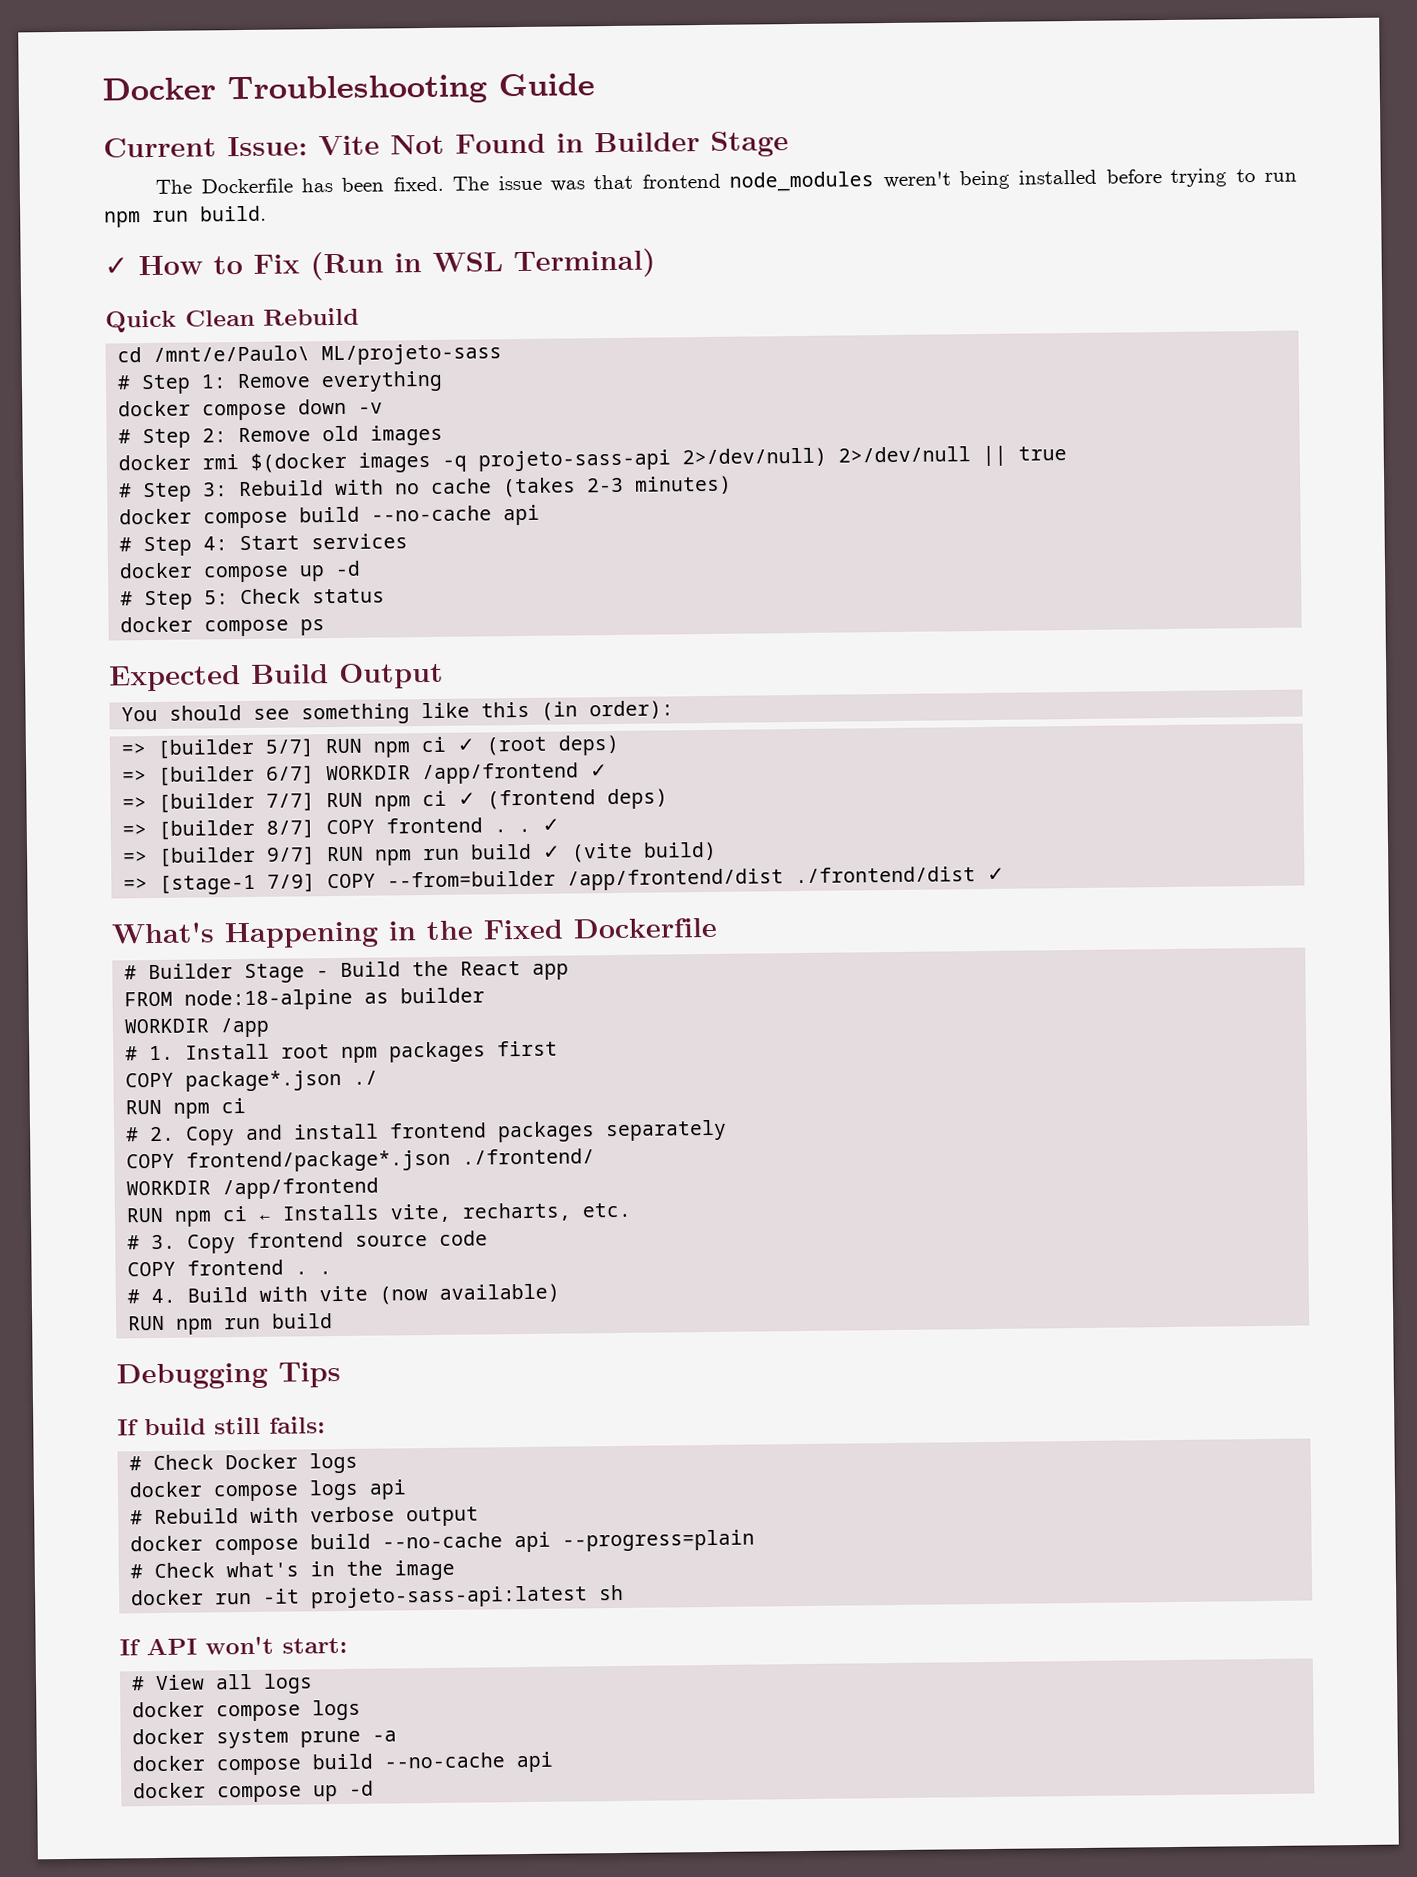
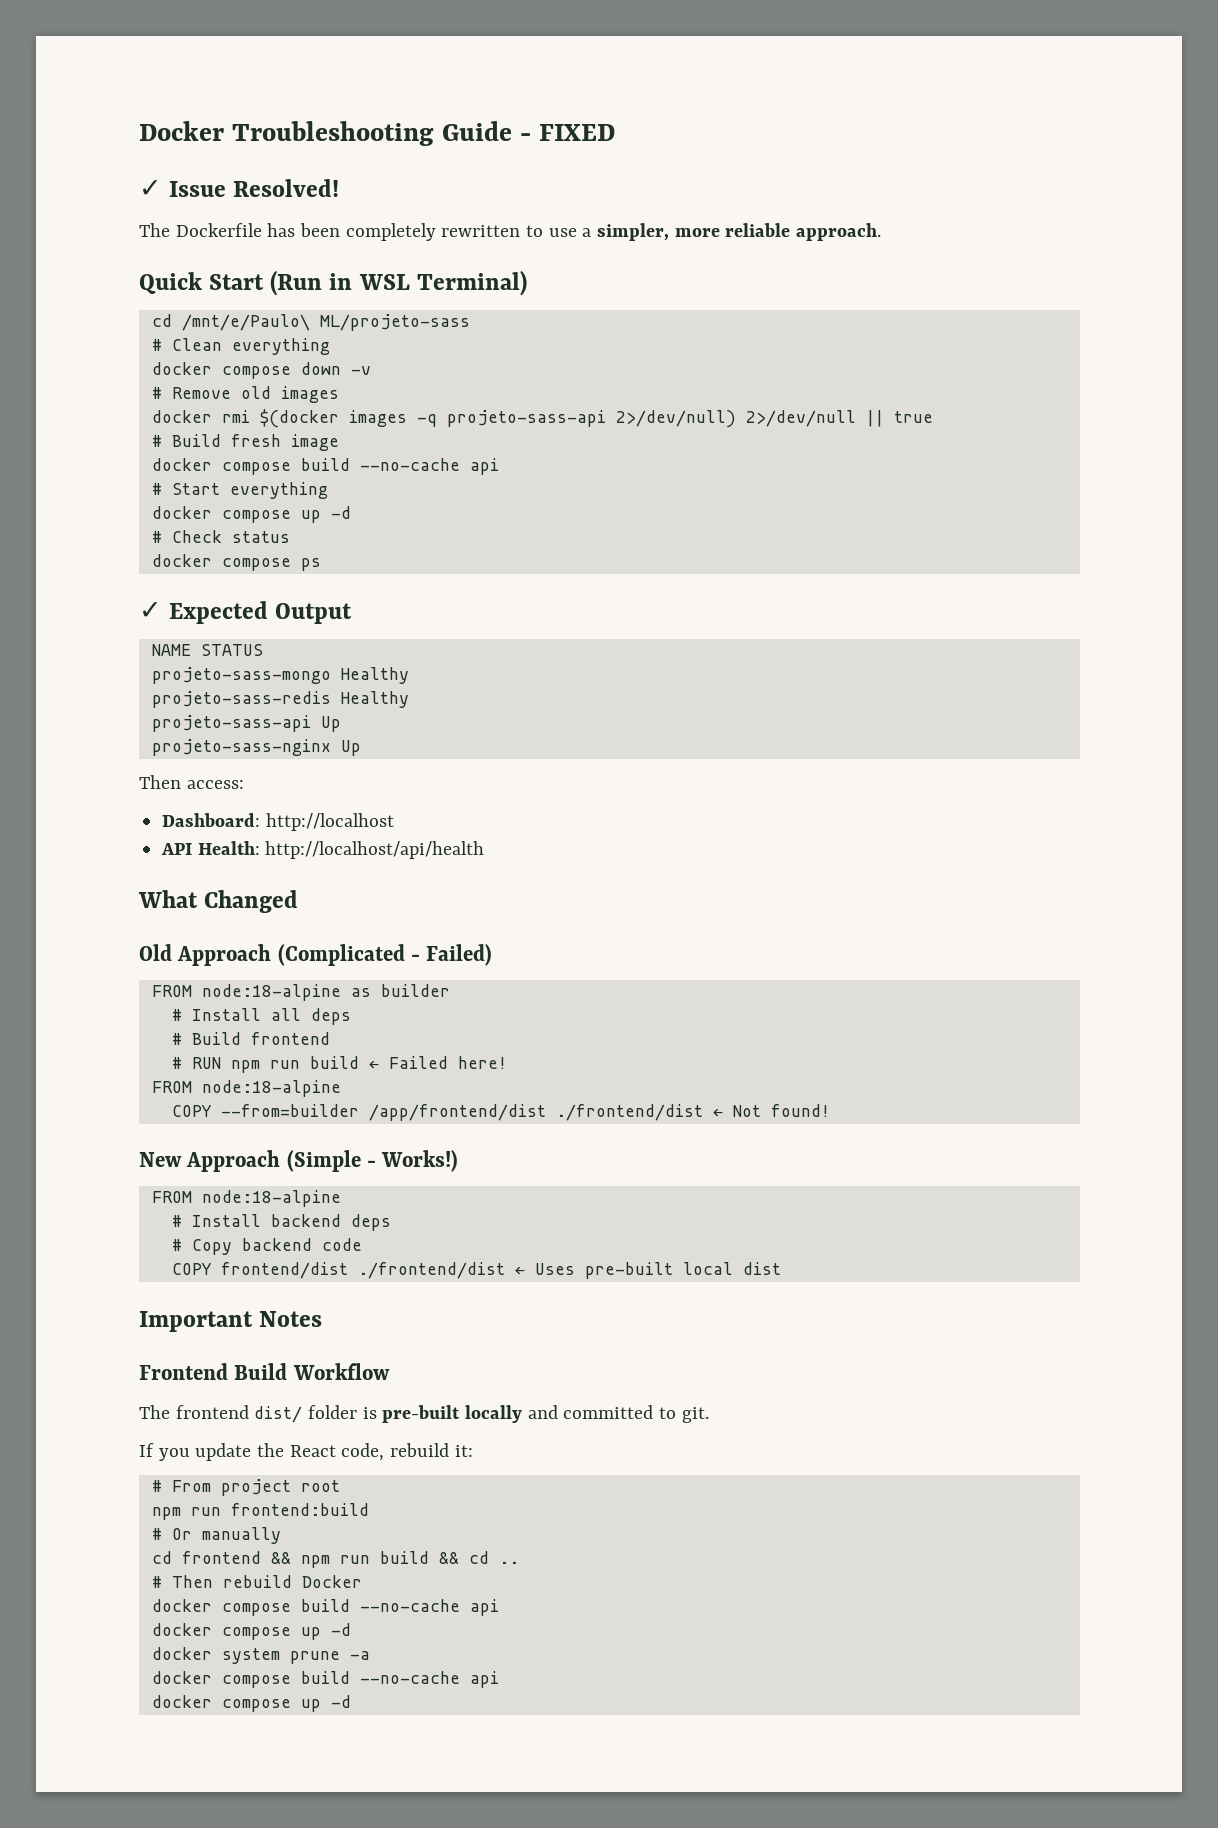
[103,131,789,158] [155,168,1298,194] [104,205,267,228] [104,254,300,276] // Current Issue: Vite Not Found in Builder Stage // The Dockerfile has been fixed. The issue was that frontend node_modules weren't being installed before trying to run npm run build. // ✓ How to Fix -> [519,124,615,141] [139,179,340,197] [139,223,882,241] [139,272,265,294] - FIXED // ✓ Issue Resolved! // The Dockerfile has been completely rewritten to use a simpler, more reliable approach. // Quick Start
[105,307,359,333] // Quick Clean Rebuild -> (527, 283) none
[141,373,312,395] Step 1: Remove -> [171,338,222,351] Clean
[142,428,228,449] Step 2: -> (162, 393) none
[143,475,733,503] Step 3: Rebuild with no cache (takes 2-3 minutes) -> [171,434,339,451] Build fresh image
[143,533,409,557] Step 4: Start services -> [171,482,328,499] Start everything
[144,590,230,611] Step 5: -> (162, 537) none
[109,664,329,692] Expected Build -> [139,601,269,624] ✓ Expected
[121,700,675,725] [121,734,621,759] [122,762,609,786] [122,788,669,813] [122,817,561,840] [123,841,718,867] [123,866,1006,895] [111,917,717,949] [124,960,570,984] [124,987,486,1011] [124,1017,271,1038] [125,1040,559,1063] [125,1069,379,1092] [125,1098,247,1119] [126,1119,728,1146] [126,1148,596,1173] [126,1177,380,1200] [126,1202,633,1227] [127,1230,489,1254] [127,1259,333,1277] [127,1283,561,1305] [128,1313,334,1335] [116,1362,341,1390] [117,1416,326,1436] [129,1452,359,1474] [129,1479,408,1502] [130,1506,480,1527] [130,1529,756,1556] [130,1559,456,1581] [131,1584,625,1609] [119,1635,348,1656] [131,1673,314,1694] [132,1699,362,1722] You should see something like this (in order): // => [builder 5/7] RUN npm ci ✓ (root deps) // => [builder 6/7] WORKDIR /app/frontend ✓ // => [builder 7/7] RUN npm ci ✓ (frontend deps) // => [builder 8/7] COPY frontend . . ✓ // => [builder 9/7] RUN npm run build ✓ (vite build) // => [stage-1 7/9] COPY --from=builder /app/frontend/dist ./frontend/dist ✓ // What's Happening in the Fixed Dockerfile // # Builder Stage - Build the React app // FROM node:18-alpine as builder // WORKDIR /app // # 1. Install root npm packages first // COPY package*.json ./ // RUN npm ci // # 2. Copy and install frontend packages separately // COPY frontend/package*.json ./frontend/ // WORKDIR /app/frontend // RUN npm ci ← Installs vite, recharts, etc. // # 3. Copy frontend source code // COPY frontend . . // # 4. Build with vite (now available) // RUN npm run build // Debugging Tips // If build still fails: // # Check Docker logs // docker compose logs api // # Rebuild with verbose output // docker compose build --no-cache api --progress=plain // # Check what's in the image // docker run -it projeto-sass-api:latest sh // If API won't start: // # View all logs // docker compose logs -> [151,644,263,656] [151,667,409,684] [151,691,409,708] [151,715,341,732] [151,739,361,756] [139,775,244,789] [162,813,394,831] [161,841,485,859] [138,890,299,913] [139,944,493,966] [151,984,450,1001] [171,1008,351,1025] [171,1032,330,1045] [171,1056,507,1073] [151,1080,341,1097] [171,1104,830,1121] [139,1150,459,1172] [151,1190,341,1207] [171,1214,391,1231] [171,1238,362,1255] [171,1262,781,1279] [139,1311,323,1332] [139,1363,390,1380] [139,1405,709,1423] [139,1443,473,1461] [151,1479,340,1496] [151,1503,369,1520] [151,1527,281,1544] [151,1551,519,1568] [151,1575,362,1588] [151,1599,499,1616] [151,1623,351,1640] NAME STATUS // projeto-sass-mongo Healthy // projeto-sass-redis Healthy // projeto-sass-api Up // projeto-sass-nginx Up // Then access: // Dashboard: http://localhost // API Health: http://localhost/api/health // What Changed // Old Approach (Complicated - Failed) // FROM node:18-alpine as builder // # Install all deps // # Build frontend // # RUN npm run build ← Failed here! // FROM node:18-alpine // COPY --from=builder /app/frontend/dist ./frontend/dist ← Not found! // New Approach (Simple - Works!) // FROM node:18-alpine // # Install backend deps // # Copy backend code // COPY frontend/dist ./frontend/dist ← Uses pre-built local dist // Important Notes // Frontend Build Workflow // The frontend dist/ folder is pre-built locally and committed to git. // If you update the React code, rebuild it: // # From project root // npm run frontend:build // # Or manually // cd frontend && npm run build && cd .. // # Then rebuild Docker // docker compose build --no-cache api // docker compose up -d

